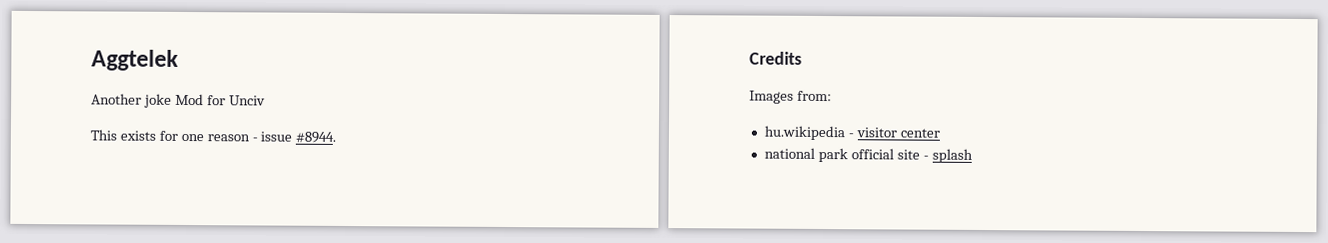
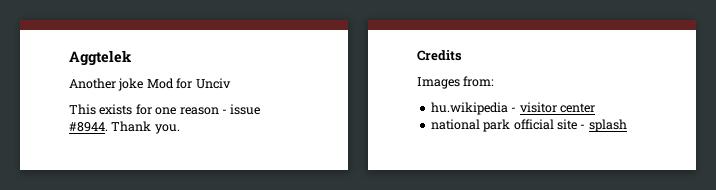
(337, 137) none -> [111,121,180,134] Thank you.

